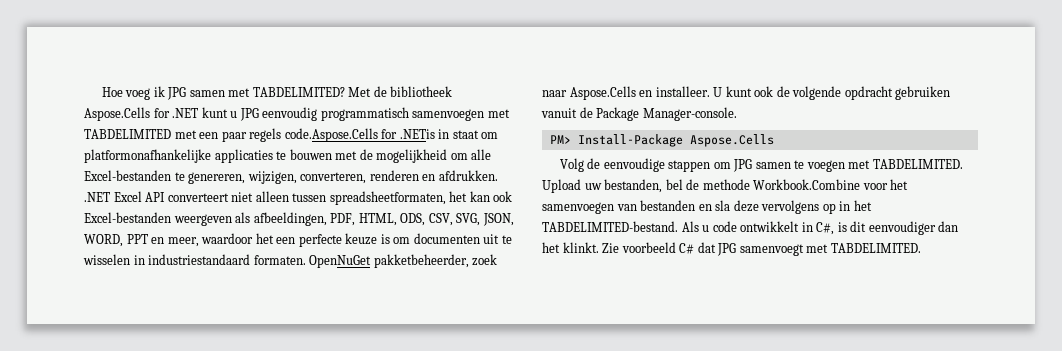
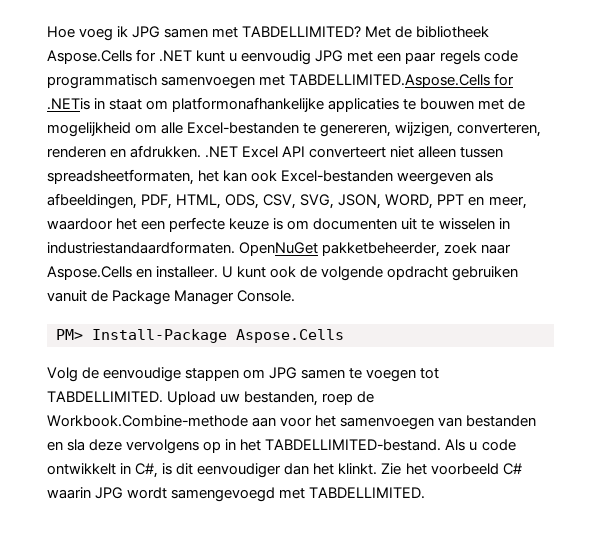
[252,87,345,97] TABDELIMITED? -> [242,26,362,38] TABDELLIMITED?
[239,107,510,121] [84,128,378,142] JPG eenvoudig programmatisch samenvoegen met TABDELIMITED met een paar regels code.Aspose.Cells -> [241,50,518,65] [47,74,491,89] eenvoudig JPG met een paar regels code programmatisch samenvoegen met TABDELLIMITED.Aspose.Cells
[148,254,306,265] industriestandaard formaten. -> [47,241,235,254] industriestandaardformaten.
[642,107,737,121] Manager-console. -> [174,290,296,305] Manager Console.
[848,159,963,169] met TABDELIMITED. -> [420,368,440,379] [47,391,163,403] tot TABDELLIMITED.
[665,179,861,190] bel de methode Workbook.Combine -> [322,391,375,405] [47,415,277,427] roep de Workbook.Combine-methode aan
[542,221,678,232] TABDELIMITED-bestand. -> [265,439,442,451] TABDELLIMITED-bestand.
(620, 248) none -> [405,463,427,475] het
[697,242,921,256] dat JPG samenvoegt met TABDELIMITED. -> [47,487,426,502] waarin JPG wordt samengevoegd met TABDELLIMITED.

